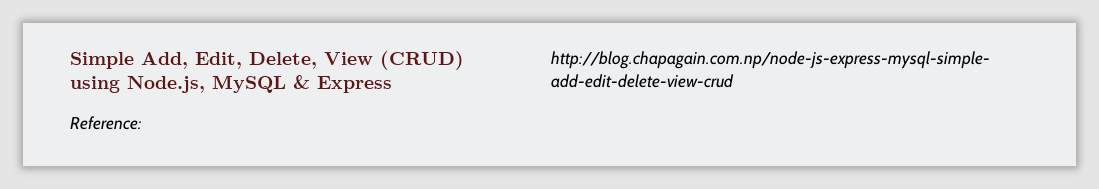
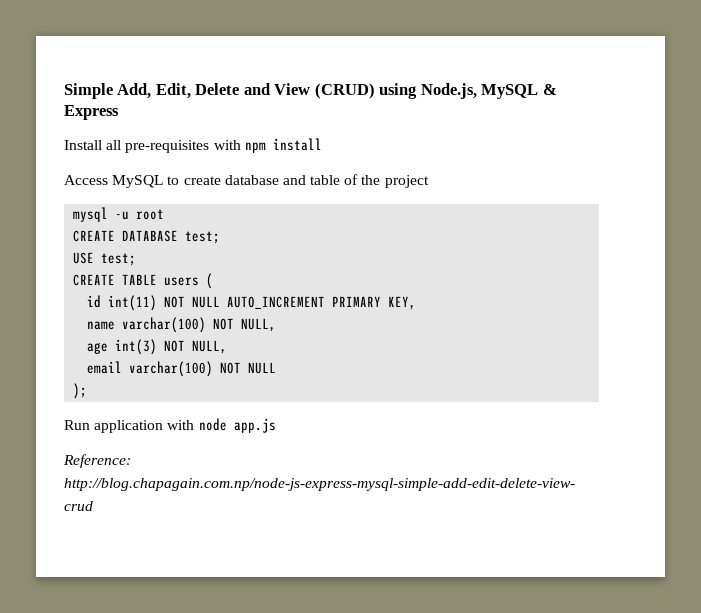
[249,52,317,69] Delete, -> [195,83,270,95] Delete and
(392, 84) none -> [64,138,322,153] [64,174,429,188] [73,207,165,222] [73,230,221,244] [73,252,137,266] [73,273,214,289] [87,295,417,311] [87,317,277,333] [87,339,228,355] [87,361,277,377] [73,383,88,399] [64,418,276,433] // Install all pre-requisites with npm install // Access MySQL to create database and table of the project // mysql -u root // CREATE DATABASE test; // USE test; // CREATE TABLE users ( // id int(11) NOT NULL AUTO_INCREMENT PRIMARY KEY, // name varchar(100) NOT NULL, // age int(3) NOT NULL, // email varchar(100) NOT NULL // ); // Run application with node app.js

